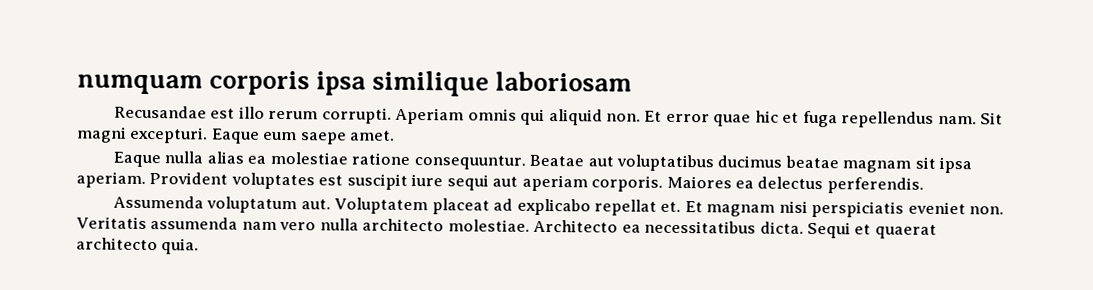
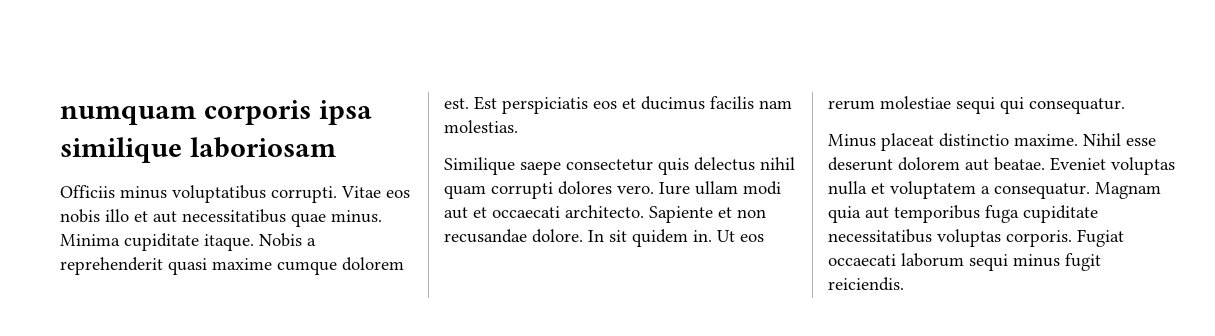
[113,105,1004,128] [77,126,396,145] [112,151,973,174] [76,171,924,194] [112,195,1005,218] [76,216,937,239] [76,237,200,255] Recusandae est illo rerum corrupti. Aperiam omnis qui aliquid non. Et error quae hic et fuga repellendus nam. Sit magni excepturi. Eaque eum saepe amet. // Eaque nulla alias ea molestiae ratione consequuntur. Beatae aut voluptatibus ducimus beatae magnam sit ipsa aperiam. Provident voluptates est suscipit iure sequi aut aperiam corporis. Maiores ea delectus perferendis. // Assumenda voluptatum aut. Voluptatem placeat ad explicabo repellat et. Et magnam nisi perspiciatis eveniet non. Veritatis assumenda nam vero nulla architecto molestiae. Architecto ea necessitatibus dicta. Sequi et quaerat architecto quia. -> [60,185,410,203] [60,209,382,227] [60,233,316,251] [60,257,404,275] [444,96,792,114] [444,120,518,133] [444,157,795,175] [444,181,781,199] [444,205,766,223] [444,229,764,247] [828,96,1125,114] [828,133,1156,151] [828,157,1175,175] [828,181,1161,199] [828,205,1098,223] [828,229,1124,247] [828,253,1101,271] [828,277,904,291] Officiis minus voluptatibus corrupti. Vitae eos nobis illo et aut necessitatibus quae minus. Minima cupiditate itaque. Nobis a reprehenderit quasi maxime cumque dolorem est. Est perspiciatis eos et ducimus facilis nam molestias. // Similique saepe consectetur quis delectus nihil quam corrupti dolores vero. Iure ullam modi aut et occaecati architecto. Sapiente et non recusandae dolore. In sit quidem in. Ut eos rerum molestiae sequi qui consequatur. // Minus placeat distinctio maxime. Nihil esse deserunt dolorem aut beatae. Eveniet voluptas nulla et voluptatem a consequatur. Magnam quia aut temporibus fuga cupiditate necessitatibus voluptas corporis. Fugiat occaecati laborum sequi minus fugit reiciendis.

